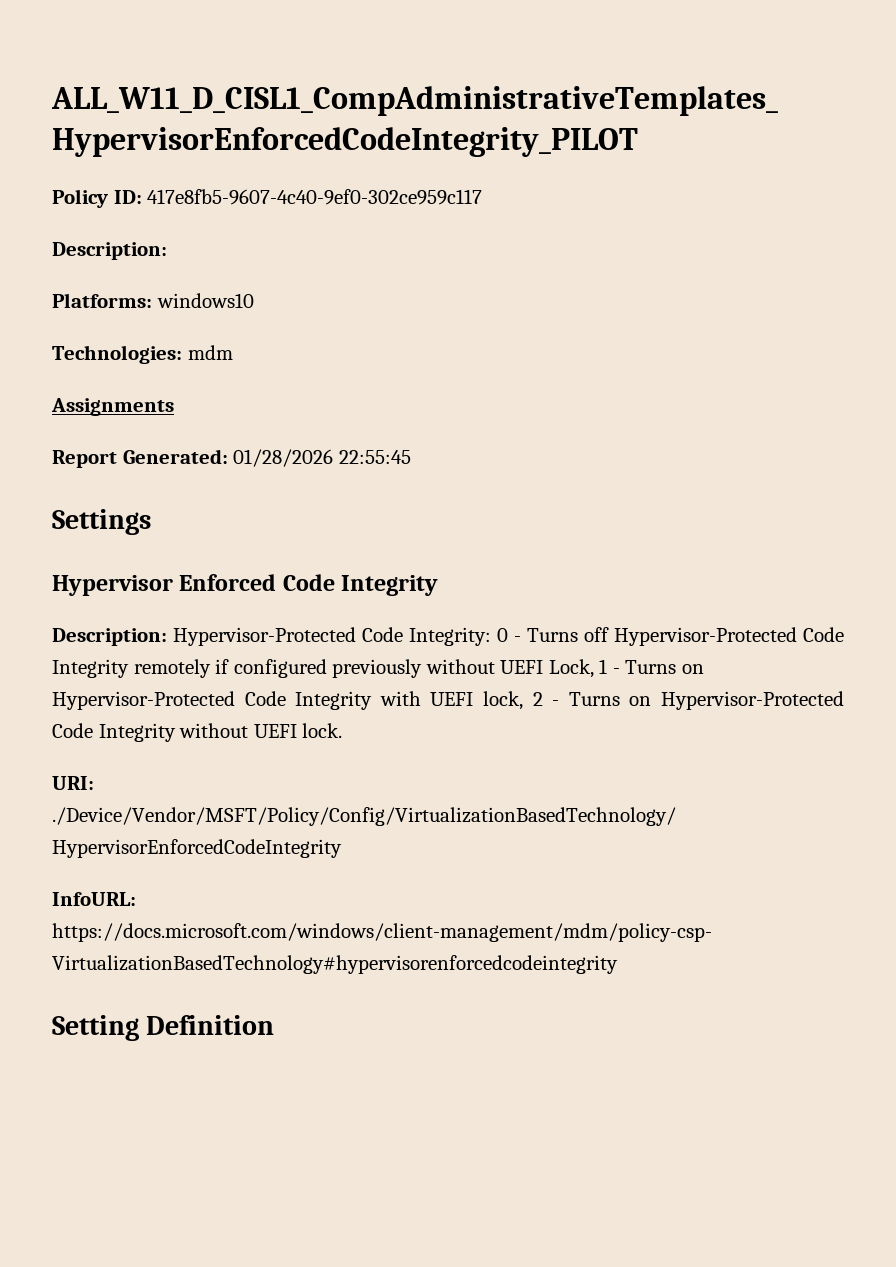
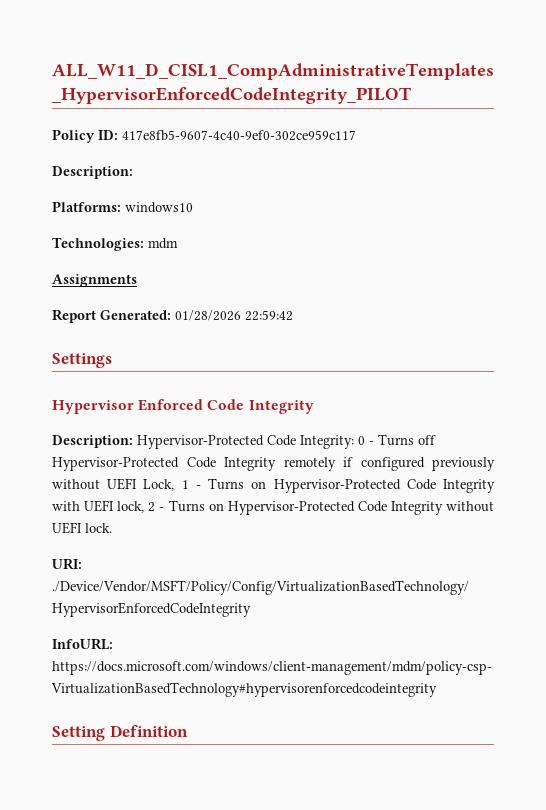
[338,450,411,464] 22:55:45 -> [245,310,293,321] 22:59:42

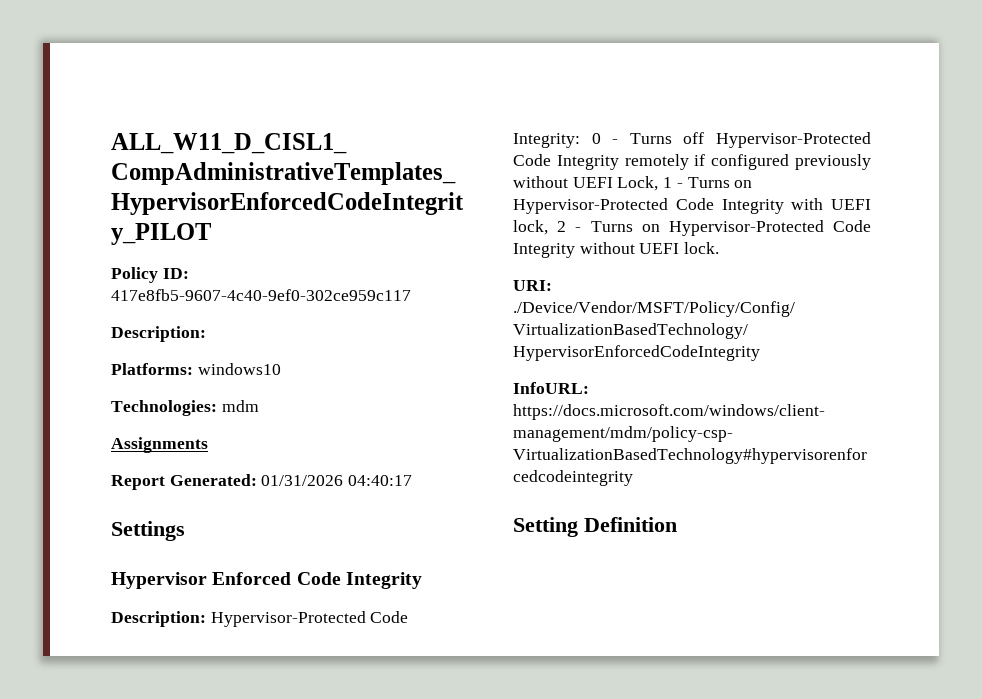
[175,310,293,321] 01/28/2026 22:59:42 -> [261,475,413,486] 01/31/2026 04:40:17

